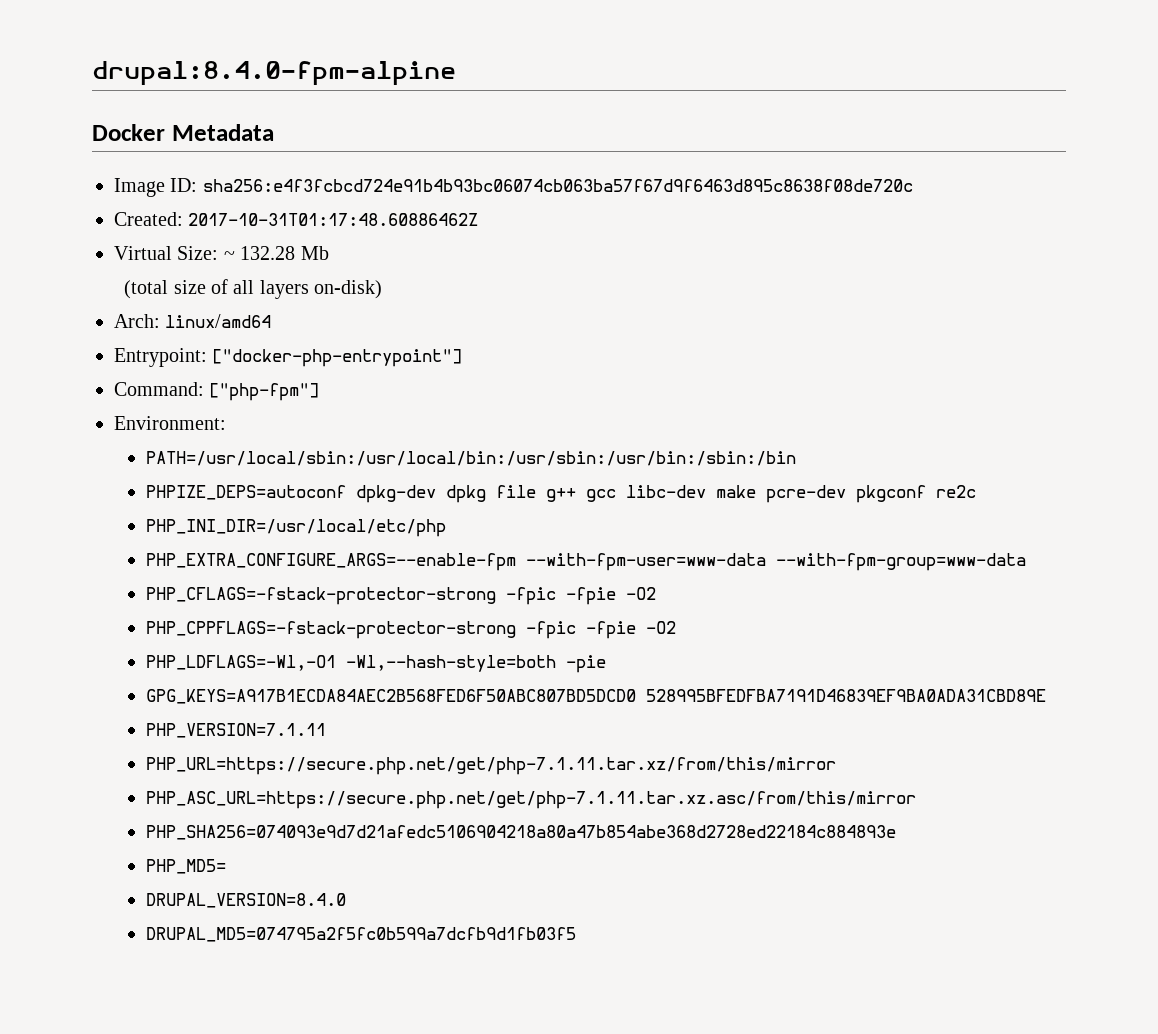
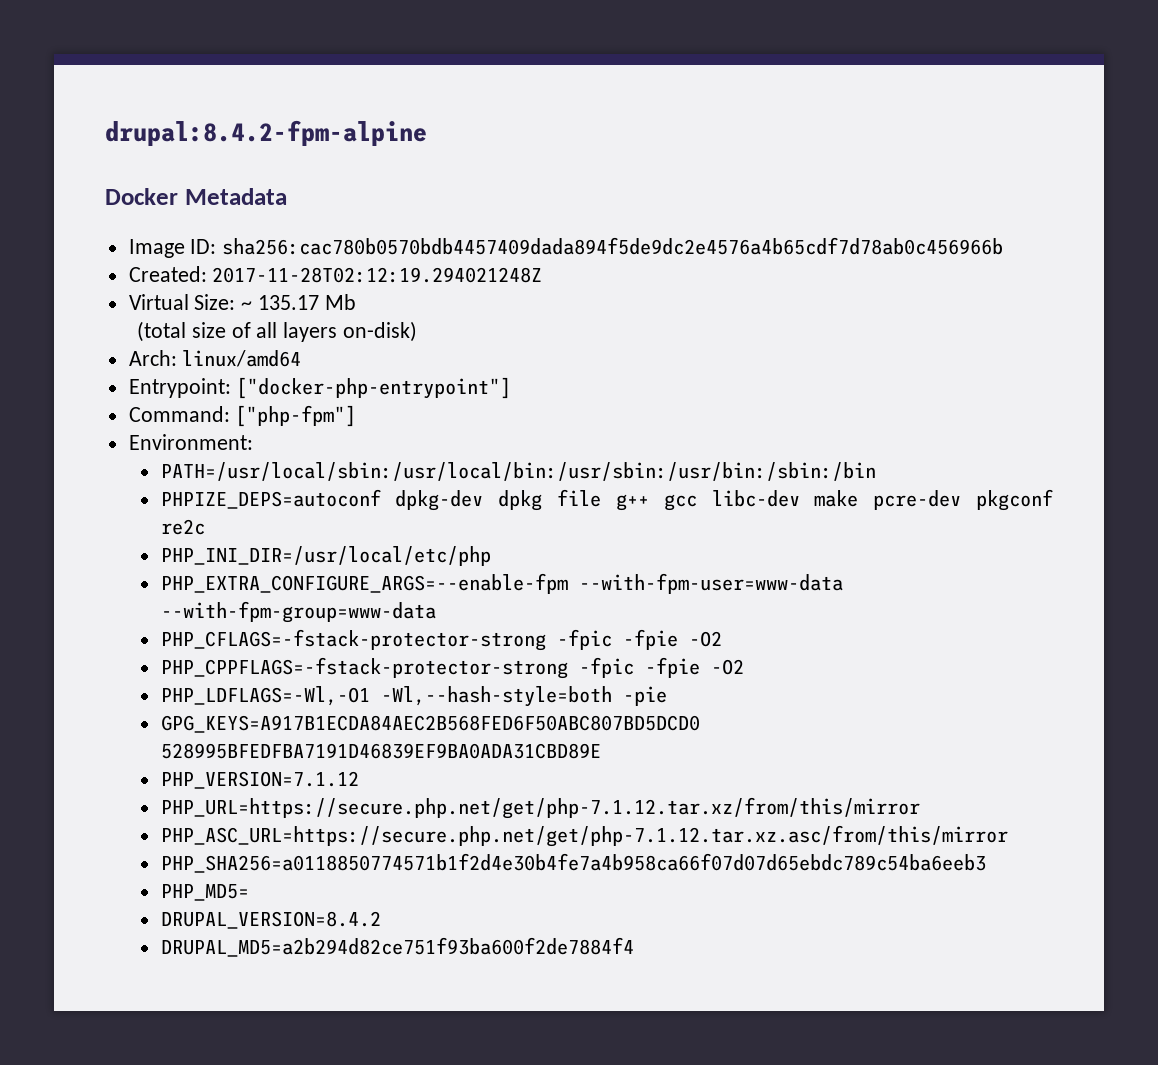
[92,61,456,86] drupal:8.4.0-fpm-alpine -> [105,120,427,146] drupal:8.4.2-fpm-alpine
[202,179,913,192] sha256:e4f3fcbcd724e91b4b93bc06074cb063ba57f67d9f6463d895c8638f08de720c -> [222,237,1004,255] sha256:cac780b0570bdb4457409dada894f5de9dc2e4576a4b65cdf7d78ab0c456966b
[188,213,479,226] 2017-10-31T01:17:48.60886462Z -> [212,267,543,283] 2017-11-28T02:12:19.294021248Z
[240,246,296,260] 132.28 -> [258,295,320,310] 135.17
[146,723,327,738] [146,757,837,775] [146,791,917,809] [146,825,897,840] PHP_VERSION=7.1.11 // PHP_URL=https://secure.php.net/get/php-7.1.11.tar.xz/from/this/mirror // PHP_ASC_URL=https://secure.php.net/get/php-7.1.11.tar.xz.asc/from/this/mirror // PHP_SHA256=074093e9d7d21afedc5106904218a80a47b854abe368d2728ed22184c884893e -> [160,771,359,789] [160,797,920,819] [160,825,1008,847] [160,853,986,873] PHP_VERSION=7.1.12 // PHP_URL=https://secure.php.net/get/php-7.1.12.tar.xz/from/this/mirror // PHP_ASC_URL=https://secure.php.net/get/php-7.1.12.tar.xz.asc/from/this/mirror // PHP_SHA256=a0118850774571b1f2d4e30b4fe7a4b958ca66f07d07d65ebdc789c54ba6eeb3
[146,893,347,908] [146,927,577,942] DRUPAL_VERSION=8.4.0 // DRUPAL_MD5=074795a2f5fc0b599a7dcfb9d1fb03f5 -> [160,911,381,929] [160,937,634,957] DRUPAL_VERSION=8.4.2 // DRUPAL_MD5=a2b294d82ce751f93ba600f2de7884f4

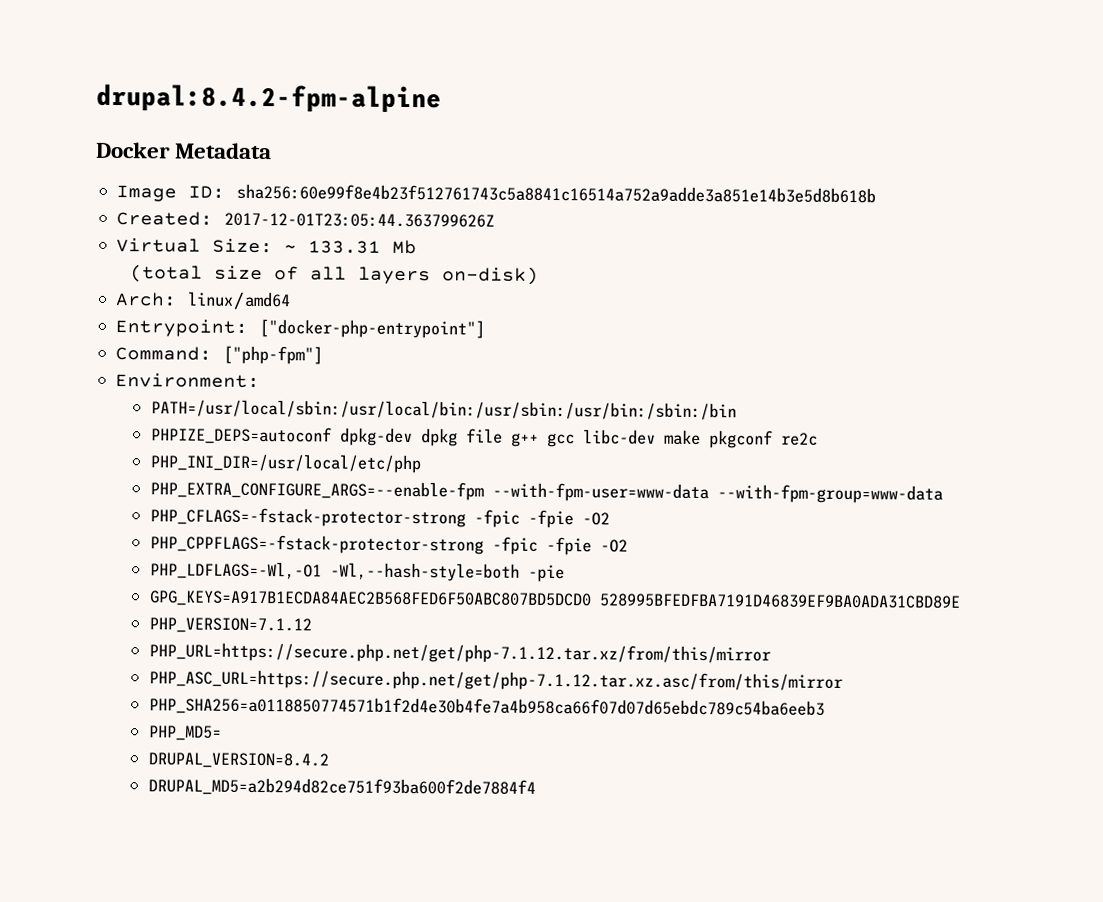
[222,237,1004,255] sha256:cac780b0570bdb4457409dada894f5de9dc2e4576a4b65cdf7d78ab0c456966b -> [236,183,877,204] sha256:60e99f8e4b23f512761743c5a8841c16514a752a9adde3a851e14b3e5d8b618b
[212,267,543,283] 2017-11-28T02:12:19.294021248Z -> [224,212,496,228] 2017-12-01T23:05:44.363799626Z
[258,295,320,310] 135.17 -> [308,240,382,254] 133.31
[873,490,962,510] pcre-dev -> (701, 437) none

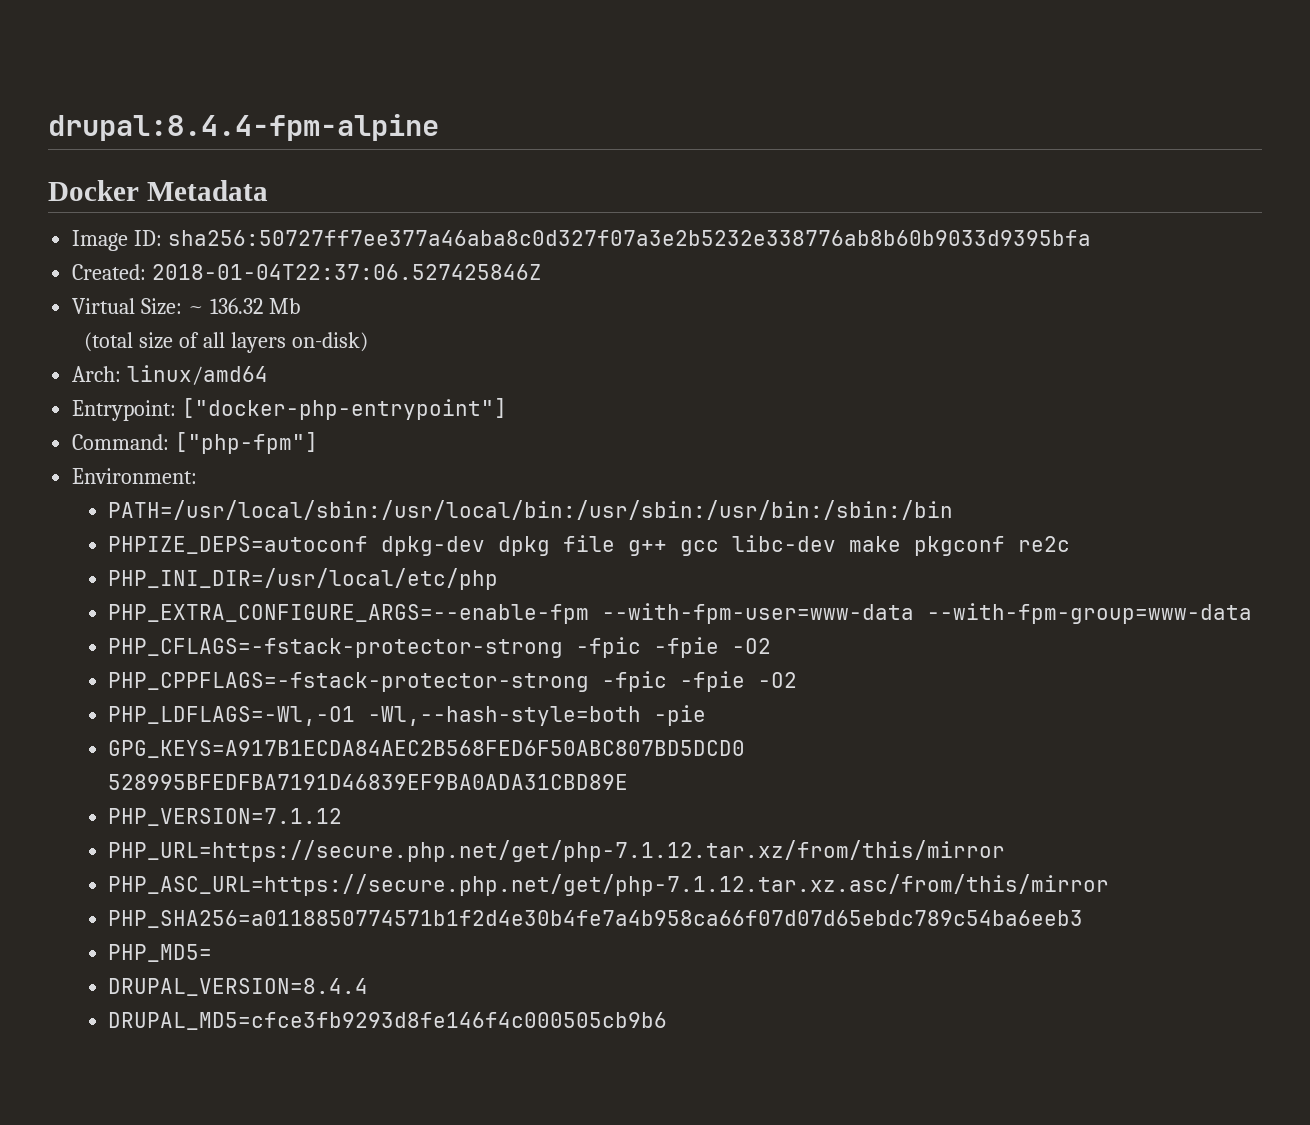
[96,83,442,114] drupal:8.4.2-fpm-alpine -> [48,114,439,141] drupal:8.4.4-fpm-alpine
[236,183,877,204] sha256:60e99f8e4b23f512761743c5a8841c16514a752a9adde3a851e14b3e5d8b618b -> [168,230,1092,246] sha256:50727ff7ee377a46aba8c0d327f07a3e2b5232e338776ab8b60b9033d9395bfa
[224,212,496,228] 2017-12-01T23:05:44.363799626Z -> [152,264,543,280] 2018-01-04T22:37:06.527425846Z
[308,240,382,254] 133.31 -> [210,298,264,314] 136.32
[147,752,329,769] [147,777,536,797] DRUPAL_VERSION=8.4.2 // DRUPAL_MD5=a2b294d82ce751f93ba600f2de7884f4 -> [108,978,369,996] [108,1012,668,1030] DRUPAL_VERSION=8.4.4 // DRUPAL_MD5=cfce3fb9293d8fe146f4c000505cb9b6

